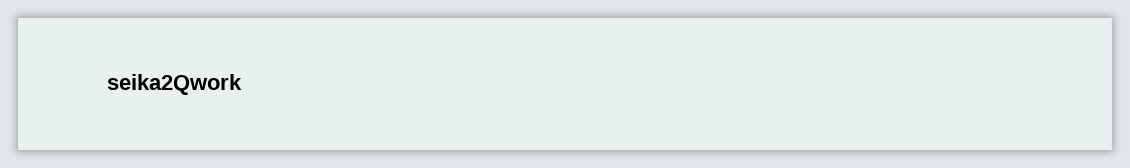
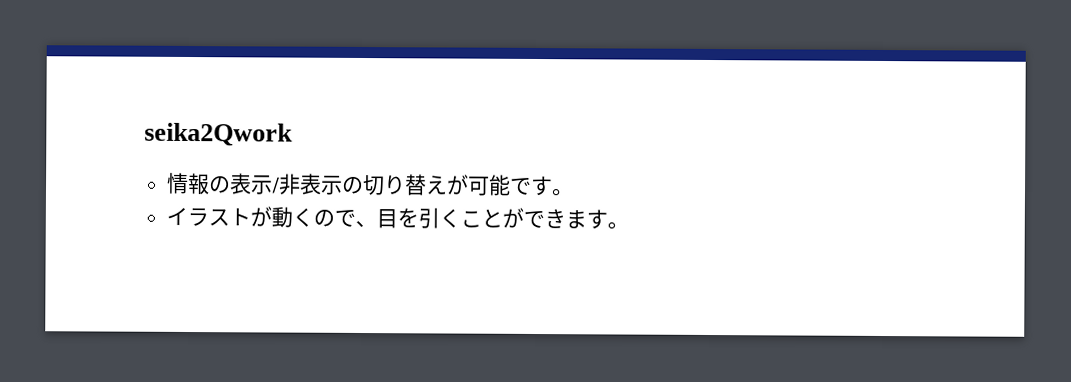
(242, 84) none -> [166,172,575,197] [166,206,630,230] // 情報の表示/非表示の切り替えが可能です。 // イラストが動くので、目を引くことができます。

